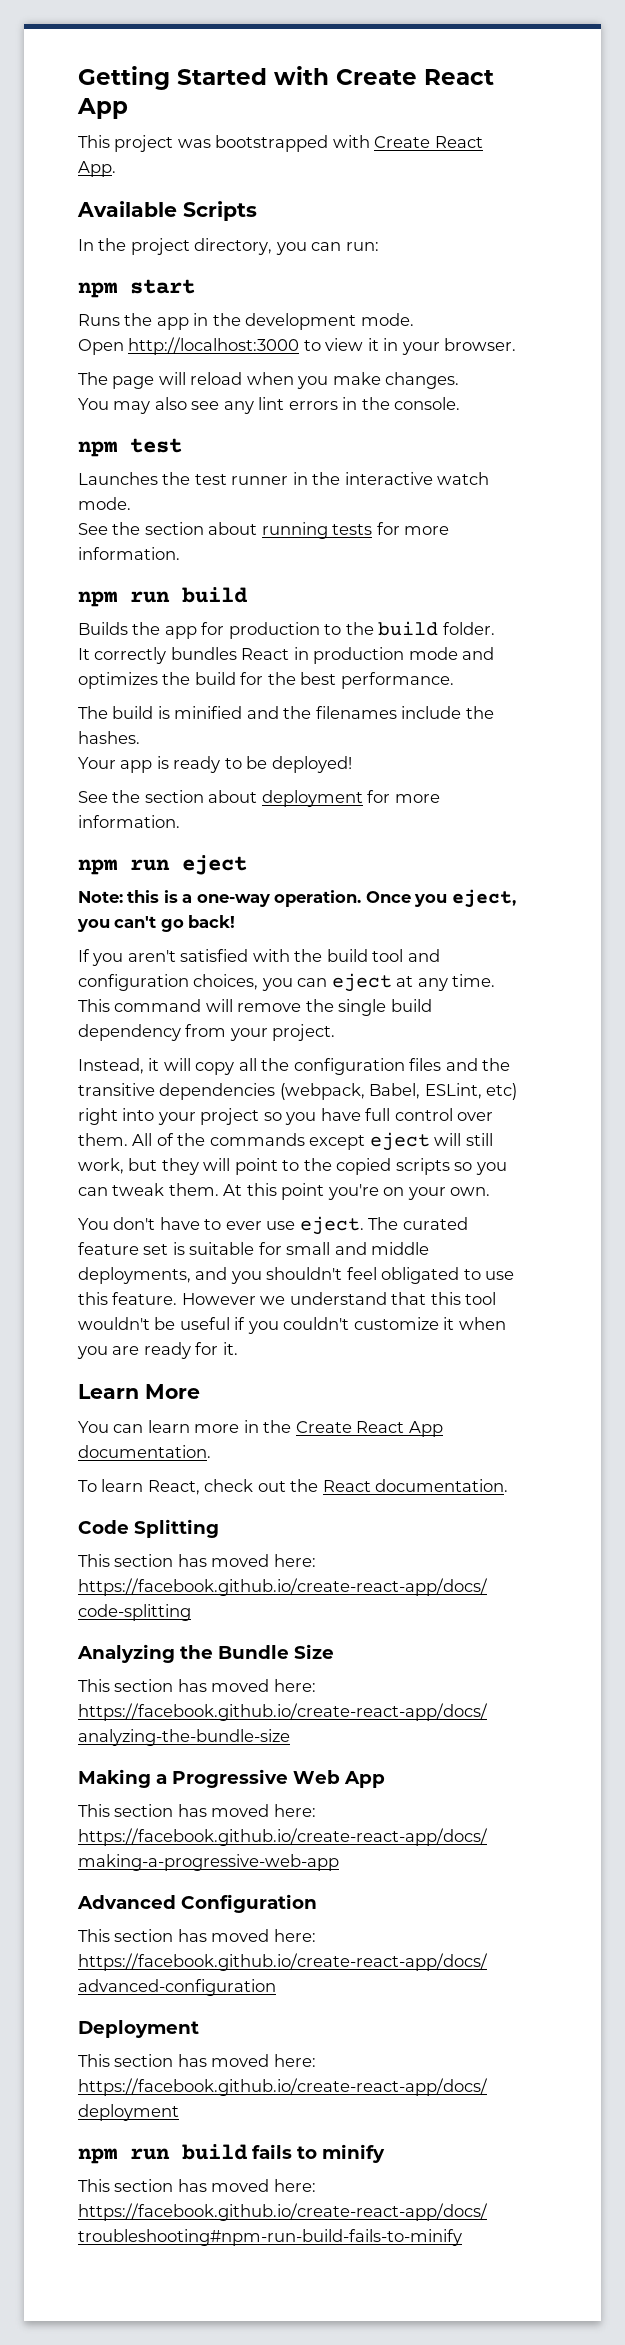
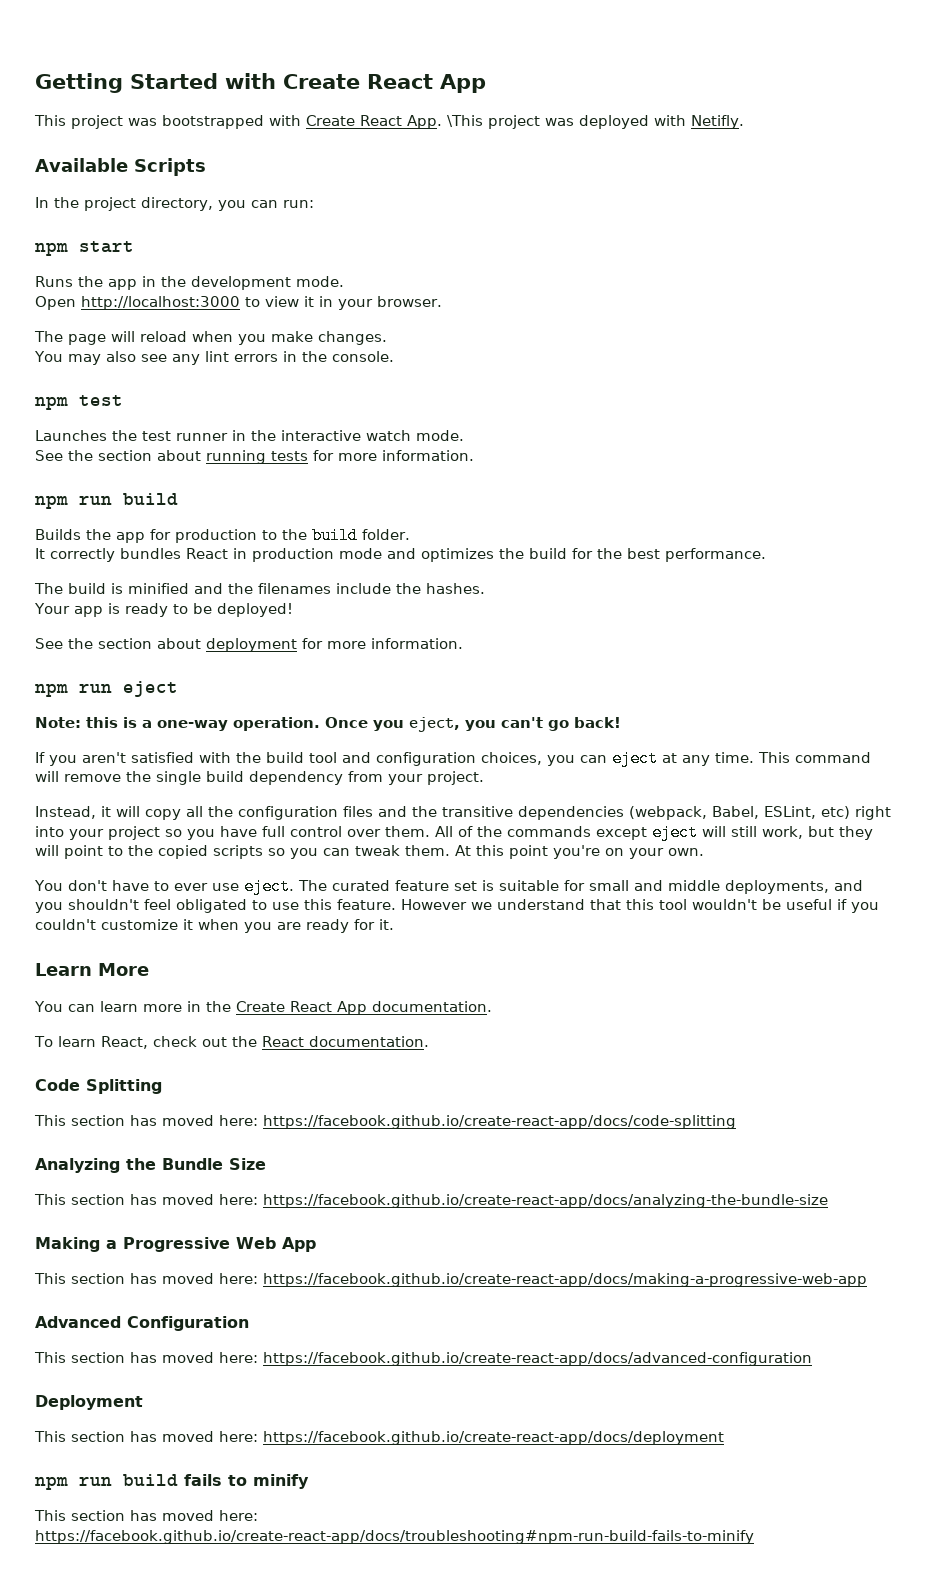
(116, 169) none -> [447,115,744,129] \This project was deployed with Netifly.

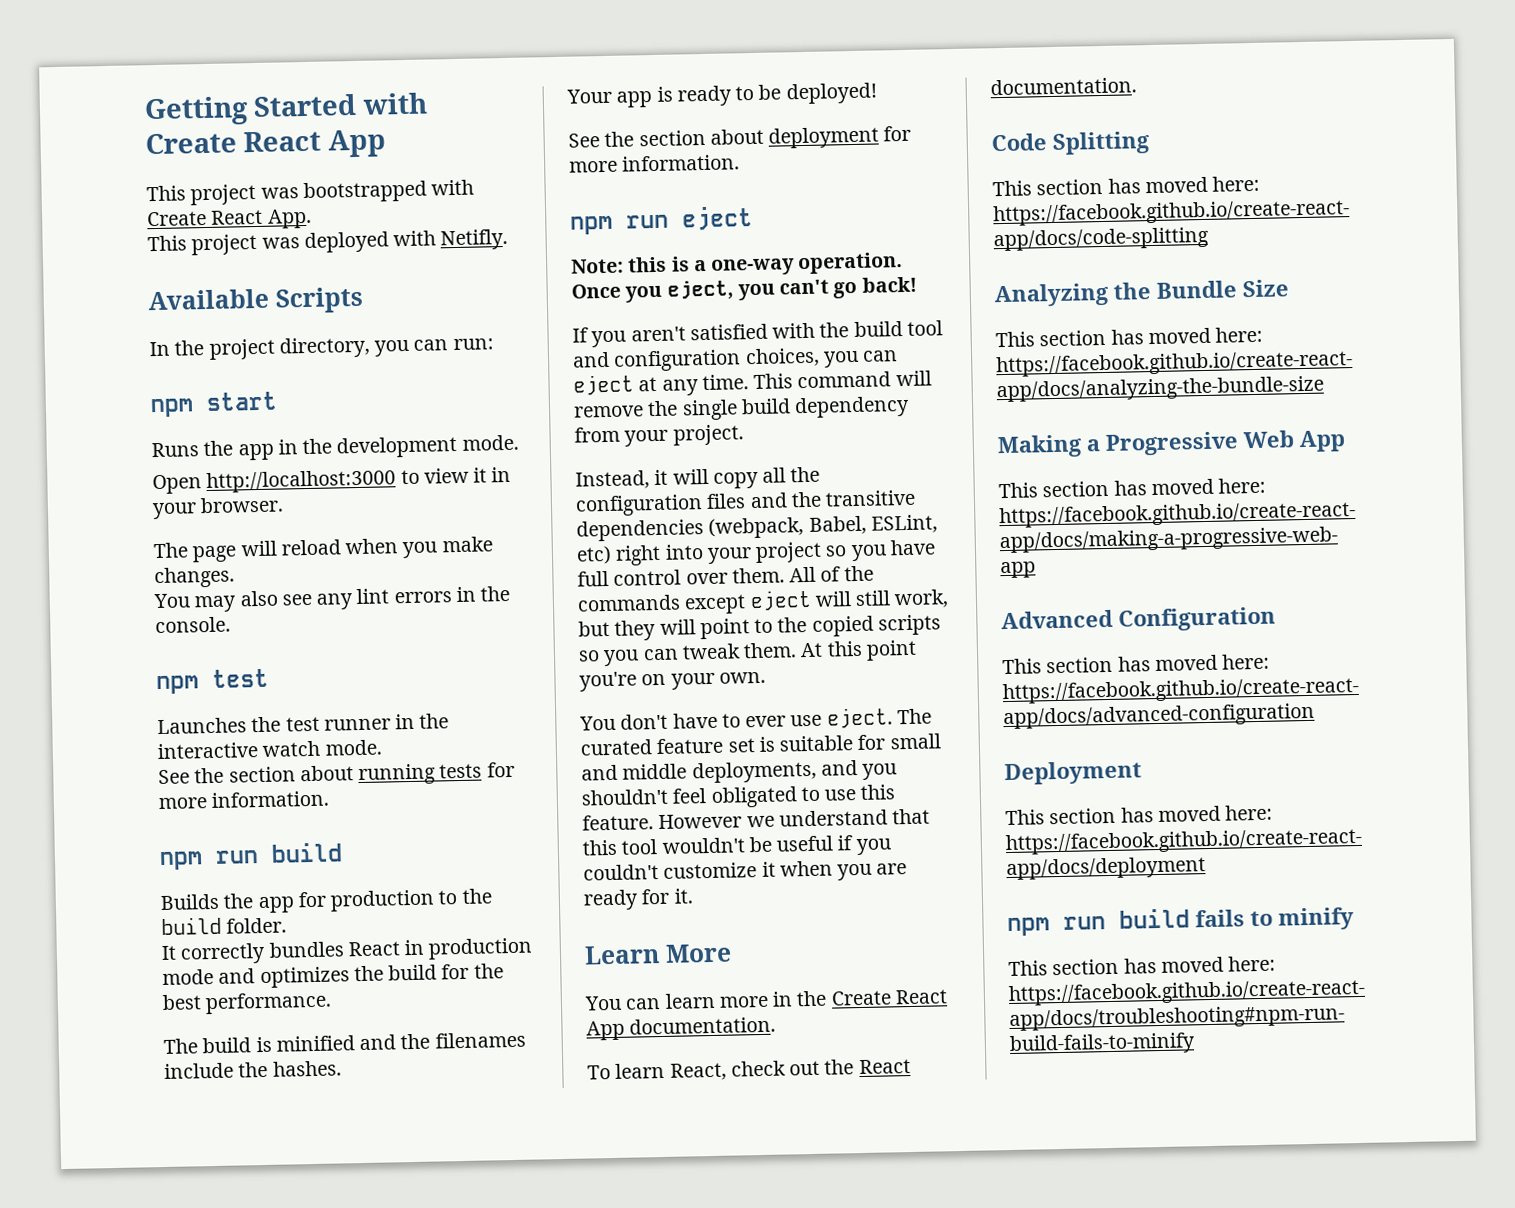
[447,115,483,127] \This -> [147,235,187,252] // This

